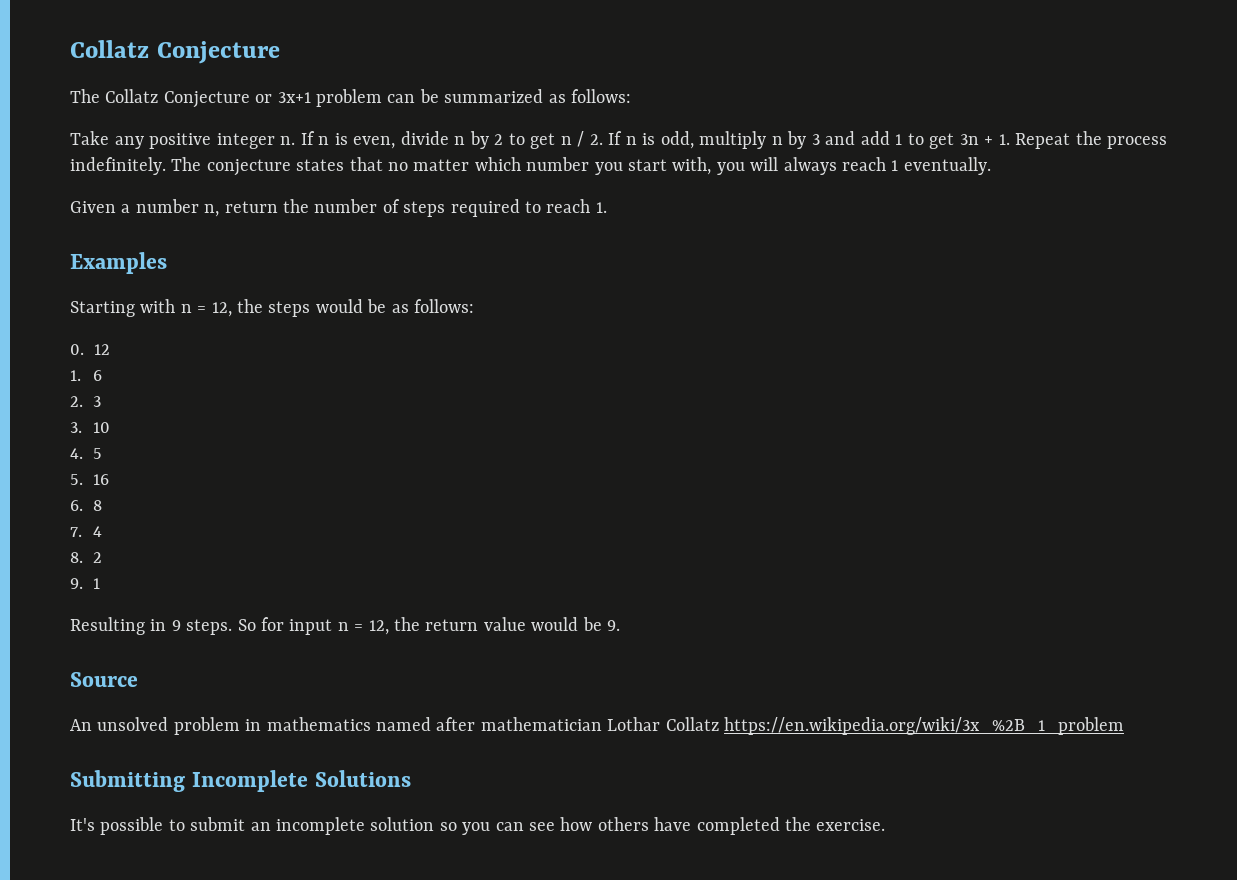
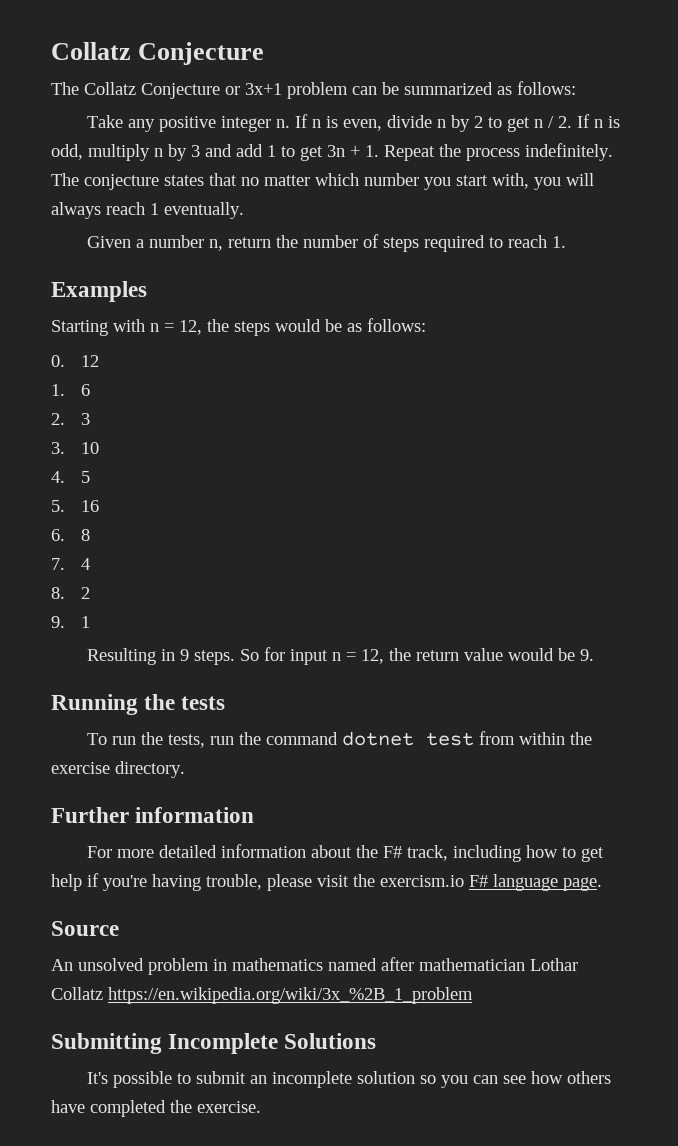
(620, 625) none -> [51,694,226,715] [86,731,592,748] [51,761,185,778] [51,807,255,823] [86,844,604,862] [51,873,602,891] // Running the tests // To run the tests, run the command dotnet test from within the exercise directory. // Further information // For more detailed information about the F# track, including how to get help if you're having trouble, please visit the exercism.io F# language page.

